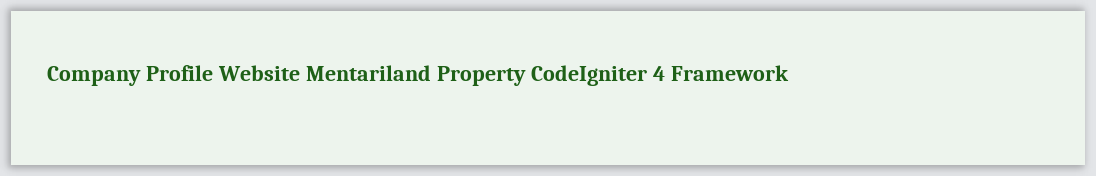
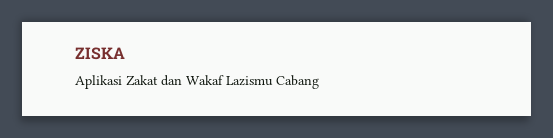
[47,65,789,86] Company Profile Website Mentariland Property CodeIgniter 4 Framework -> [75,47,125,60] [75,75,319,89] ZISKA // Aplikasi Zakat dan Wakaf Lazismu Cabang

